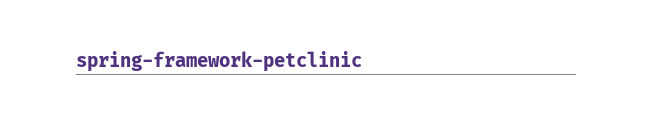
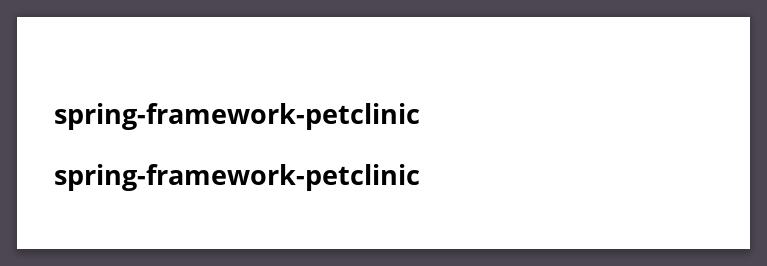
[76,51,362,72] spring-framework-petclinic -> [54,103,420,130] [54,164,420,191] spring-framework-petclinic // spring-framework-petclinic

